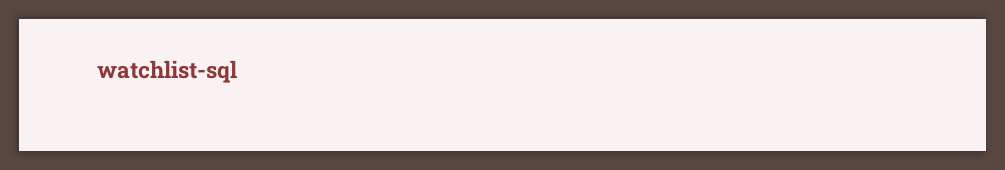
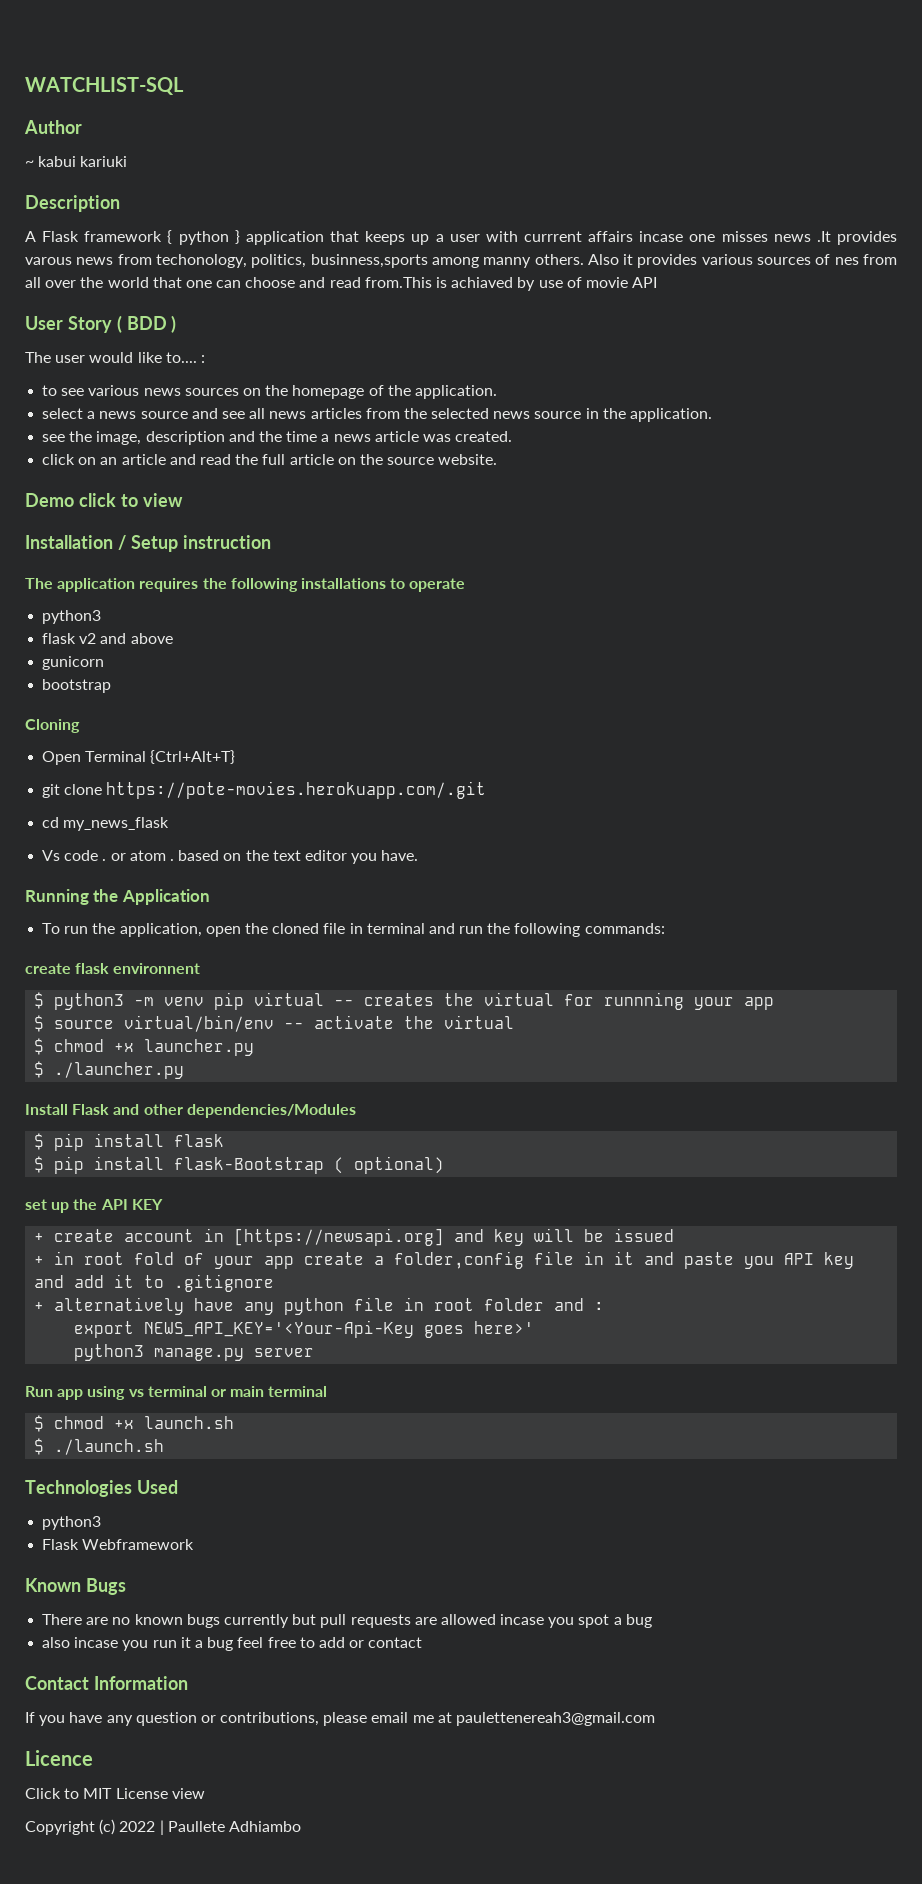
[97,60,237,83] watchlist-sql -> [25,77,184,95] [24,120,82,134] [25,156,128,167] [25,195,120,212] [25,230,897,245] [25,254,897,268] [25,277,658,291] [25,315,177,333] [25,352,205,363] [42,385,497,399] [42,408,713,422] [42,431,513,445] [42,454,498,465] [25,493,183,507] [25,535,271,552] [25,578,466,592] [42,610,102,624] [42,633,173,644] [42,656,105,670] [42,679,112,693] [25,719,80,733] [42,750,236,765] [42,781,487,799] [42,817,170,831] [42,850,419,864] [25,889,210,905] [42,923,665,937] [25,963,201,974] [34,992,775,1010] [34,1015,515,1032] [34,1038,255,1056] [34,1061,185,1079] [25,1104,356,1118] [34,1133,225,1151] [34,1156,445,1174] [25,1199,163,1213] [34,1228,675,1246] [34,1251,855,1269] [34,1274,275,1292] [34,1297,605,1315] [74,1320,535,1338] [74,1344,315,1361] [25,1386,328,1400] [34,1415,235,1432] [34,1438,165,1455] [25,1480,178,1497] [42,1516,102,1530] [42,1539,195,1550] [25,1578,126,1595] [42,1614,652,1628] [42,1637,423,1651] [25,1676,188,1690] [25,1712,656,1726] [25,1750,93,1766] [25,1788,205,1799] [25,1819,301,1835] WATCHLIST-SQL // Author // ~ kabui kariuki // Description // A Flask framework { python } application that keeps up a user with currrent affairs incase one misses news .It provides varous news from techonology, politics, businness,sports among manny others. Also it provides various sources of nes from all over the world that one can choose and read from.This is achiaved by use of movie API // User Story ( BDD ) // The user would like to.... : // to see various news sources on the homepage of the application. // select a news source and see all news articles from the selected news source in the application. // see the image, description and the time a news article was created. // click on an article and read the full article on the source website. // Demo click to view // Installation / Setup instruction // The application requires the following installations to operate // python3 // flask v2 and above // gunicorn // bootstrap // Cloning // Open Terminal {Ctrl+Alt+T} // git clone https://pote-movies.herokuapp.com/.git // cd my_news_flask // Vs code . or atom . based on the text editor you have. // Running the Application // To run the application, open the cloned file in terminal and run the following commands: // create flask environnent // $ python3 -m venv pip virtual -- creates the virtual for runnning your app // $ source virtual/bin/env -- activate the virtual // $ chmod +x launcher.py // $ ./launcher.py // Install Flask and other dependencies/Modules // $ pip install flask // $ pip install flask-Bootstrap ( optional) // set up the API KEY // + create account in [https://newsapi.org] and key will be issued // + in root fold of your app create a folder,config file in it and paste you API key and add it to .gitignore // + alternatively have any python file in root folder and : // export NEWS_API_KEY='<Your-Api-Key goes here>' // python3 manage.py server // Run app using vs terminal or main terminal // $ chmod +x launch.sh // $ ./launch.sh // Technologies Used // python3 // Flask Webframework // Known Bugs // There are no known bugs currently but pull requests are allowed incase you spot a bug // also incase you run it a bug feel free to add or contact // Contact Information // If you have any question or contributions, please email me at paulettenereah3@gmail.com // Licence // Click to MIT License view // Copyright (c) 2022 | Paullete Adhiambo

